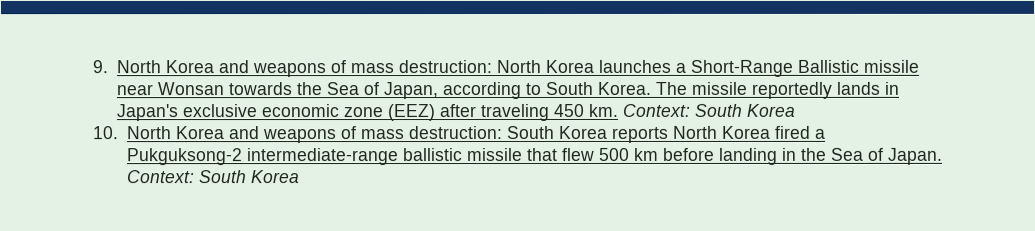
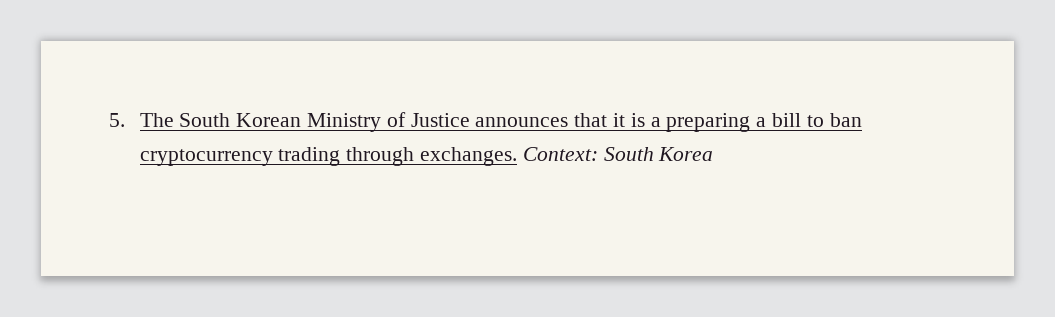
[92,59,919,78] [115,81,899,100] [115,103,796,122] [93,125,826,144] [126,147,943,166] 9. North Korea and weapons of mass destruction: North Korea launches a Short-Range Ballistic missile near Wonsan towards the Sea of Japan, according to South Korea. The missile reportedly lands in Japan's exclusive economic zone (EEZ) after traveling 450 km. Context: South Korea // 10. North Korea and weapons of mass destruction: South Korea reports North Korea fired a Pukguksong-2 intermediate-range ballistic missile that flew 500 km before landing in the Sea of Japan. -> [109,112,862,132] [139,147,517,166] 5. The South Korean Ministry of Justice announces that it is a preparing a bill to ban cryptocurrency trading through exchanges.

